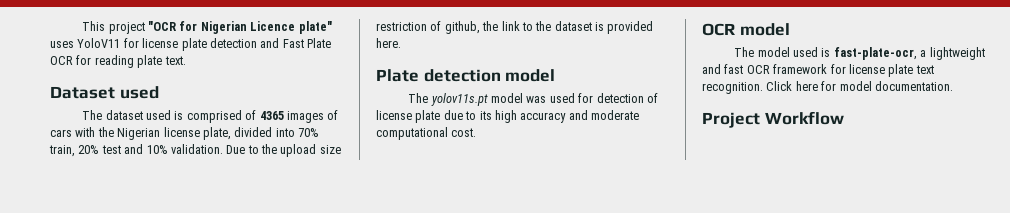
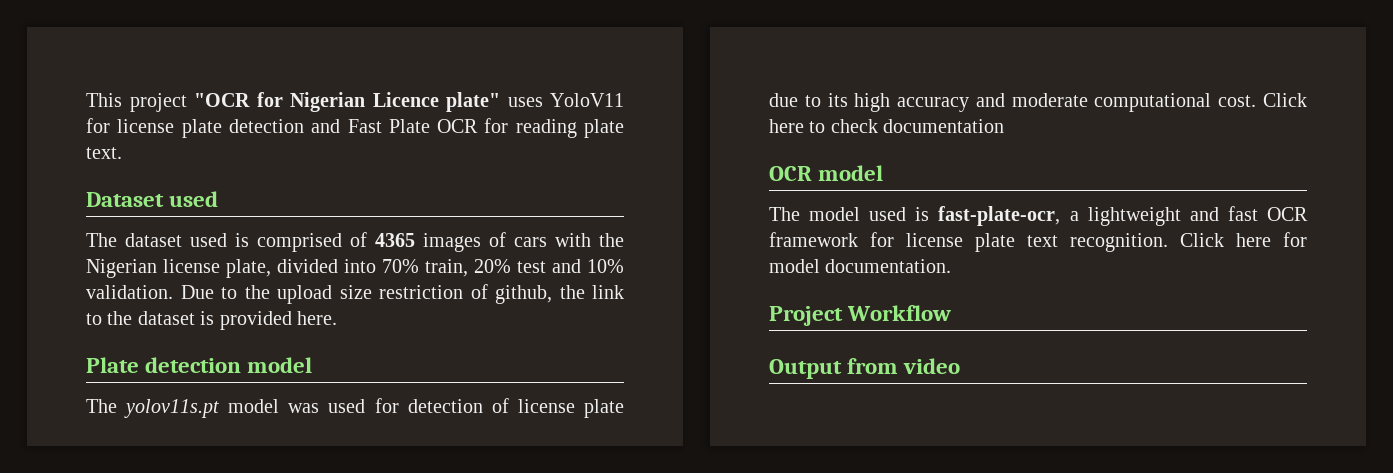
(477, 132) none -> [1263,93,1307,107] [769,119,1005,133] Click here to check documentation
(844, 118) none -> [769,358,961,379] // Output from video

